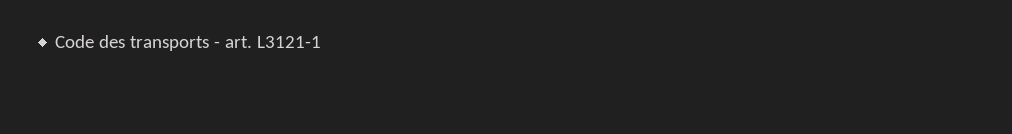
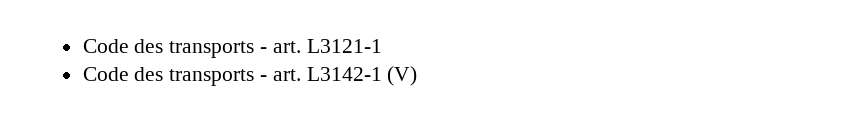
(322, 42) none -> [82,66,418,86] // Code des transports - art. L3142-1 (V)

